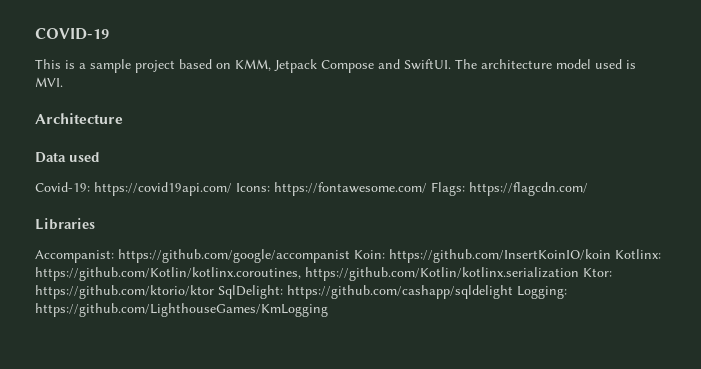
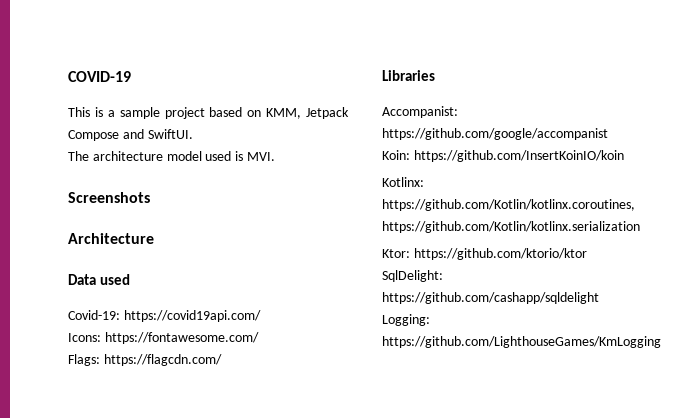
(451, 64) none -> (193, 134) //
(63, 82) none -> [68,192,150,203] // Screenshots
(232, 189) none -> (261, 316) //
(427, 189) none -> (259, 338) //
(350, 256) none -> (608, 134) //
(611, 256) none -> (624, 156) //
(579, 274) none -> (640, 227) //
(214, 292) none -> (587, 254) //
(513, 292) none -> (599, 298) //

